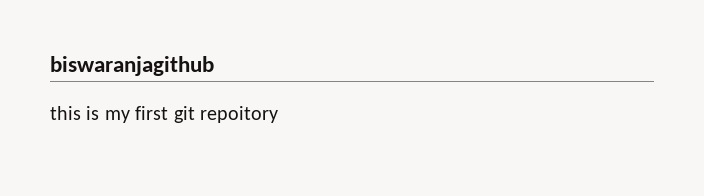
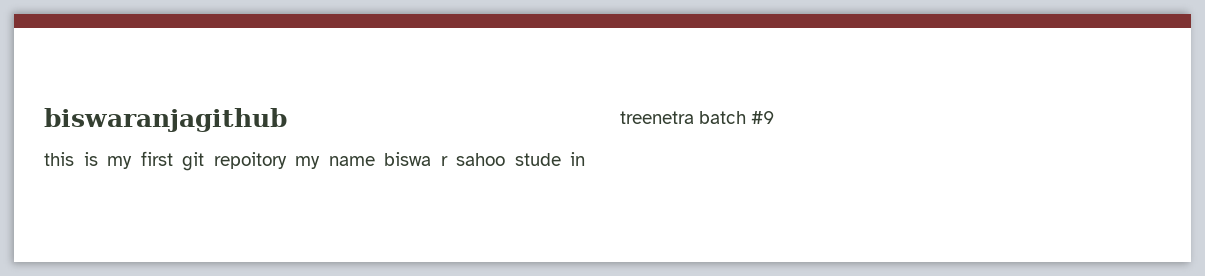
(278, 114) none -> [295,152,585,169] [620,111,775,124] my name biswa r sahoo stude in treenetra batch #9

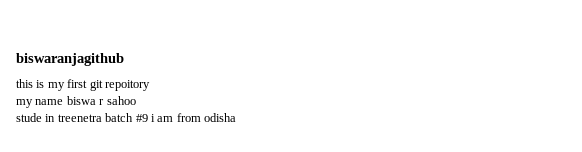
(287, 160) none -> (150, 85) //
(505, 159) none -> (136, 100) //
(775, 117) none -> [150,113,236,122] i am from odisha

